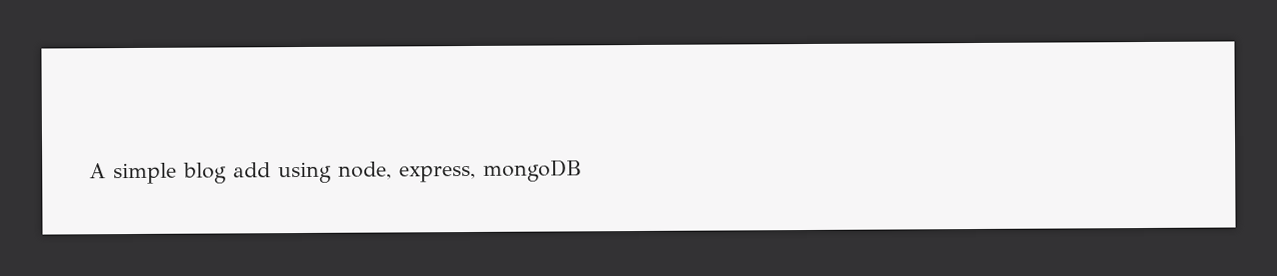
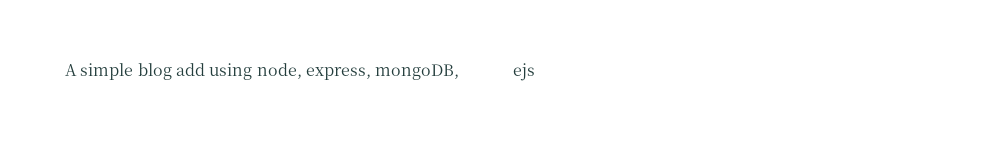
[483,159,582,182] mongoDB -> [375,63,535,81] mongoDB, ejs

